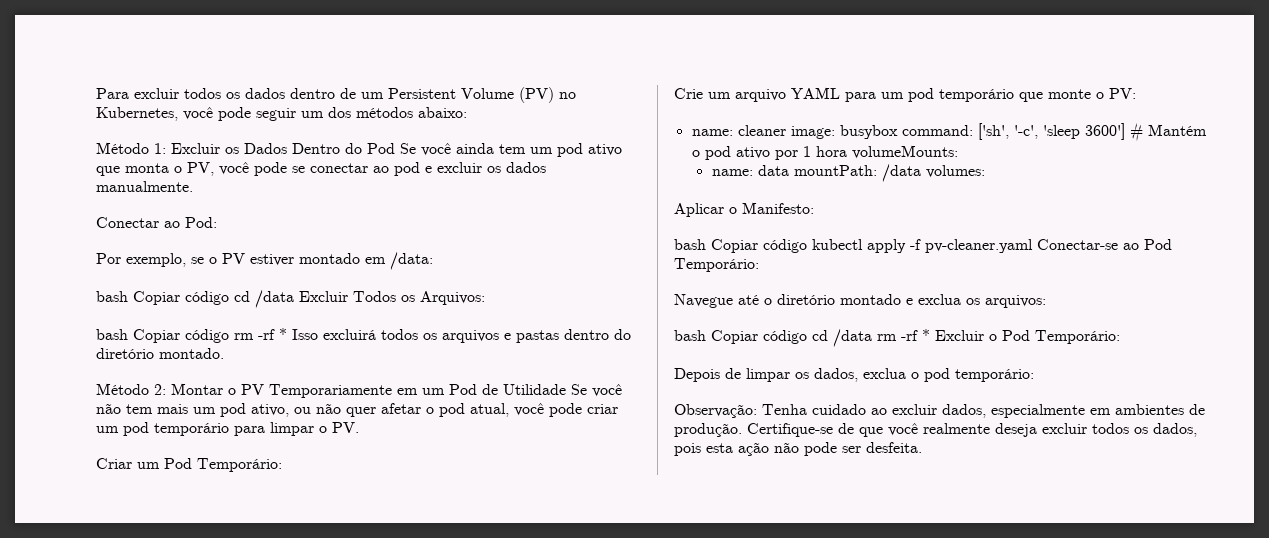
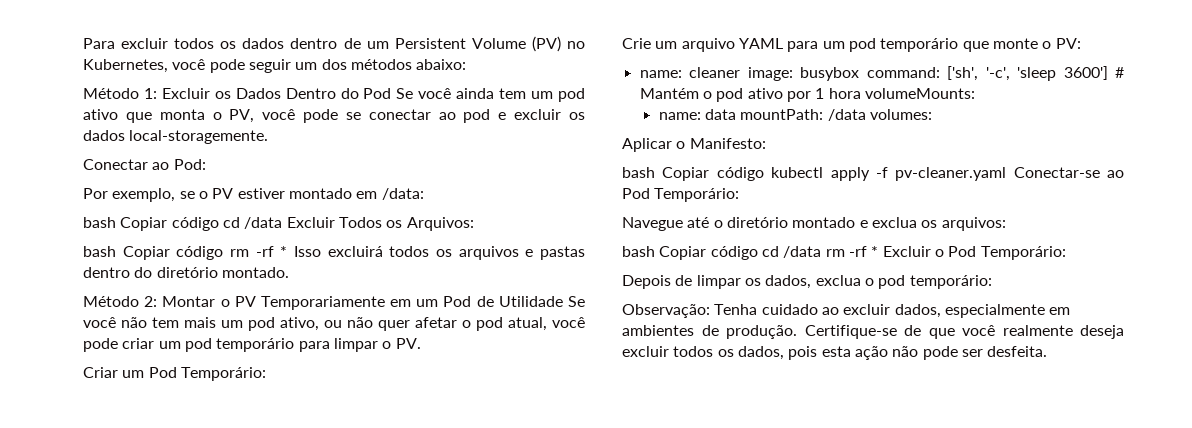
[96,181,193,192] manualmente. -> [129,130,269,144] local-storagemente.

